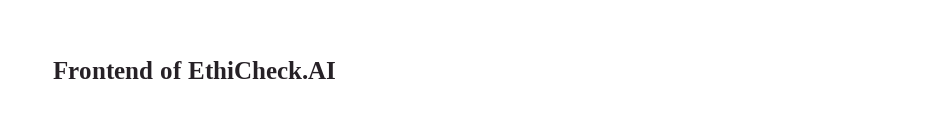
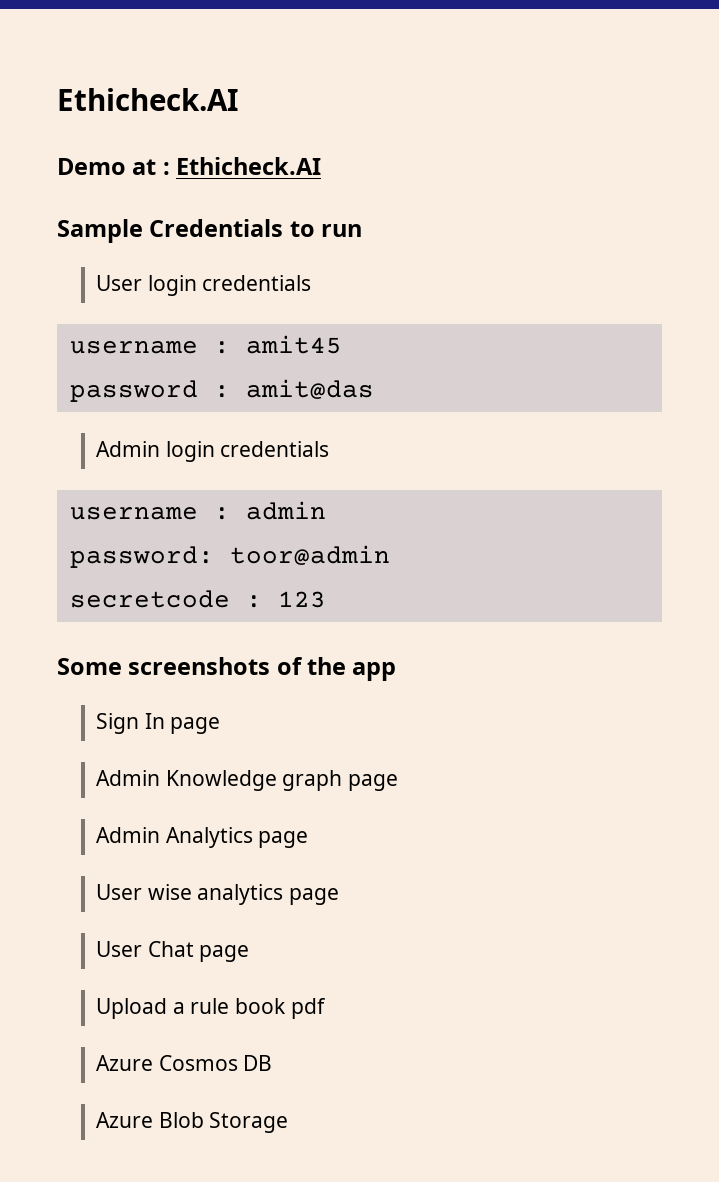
[53,61,336,79] Frontend of EthiCheck.AI -> [57,88,238,111] [57,157,322,175] [57,219,363,243] [96,275,312,296] [69,335,342,354] [69,379,374,402] [96,441,330,462] [69,501,326,520] [69,545,390,568] [69,590,326,608] [57,657,397,681] [96,713,221,734] [96,770,399,791] [96,827,309,848] [96,884,340,905] [96,941,250,962] [96,998,326,1019] [96,1055,273,1071] [96,1112,289,1133] Ethicheck.AI // Demo at : Ethicheck.AI // Sample Credentials to run // User login credentials // username : amit45 // password : amit@das // Admin login credentials // username : admin // password: toor@admin // secretcode : 123 // Some screenshots of the app // Sign In page // Admin Knowledge graph page // Admin Analytics page // User wise analytics page // User Chat page // Upload a rule book pdf // Azure Cosmos DB // Azure Blob Storage

